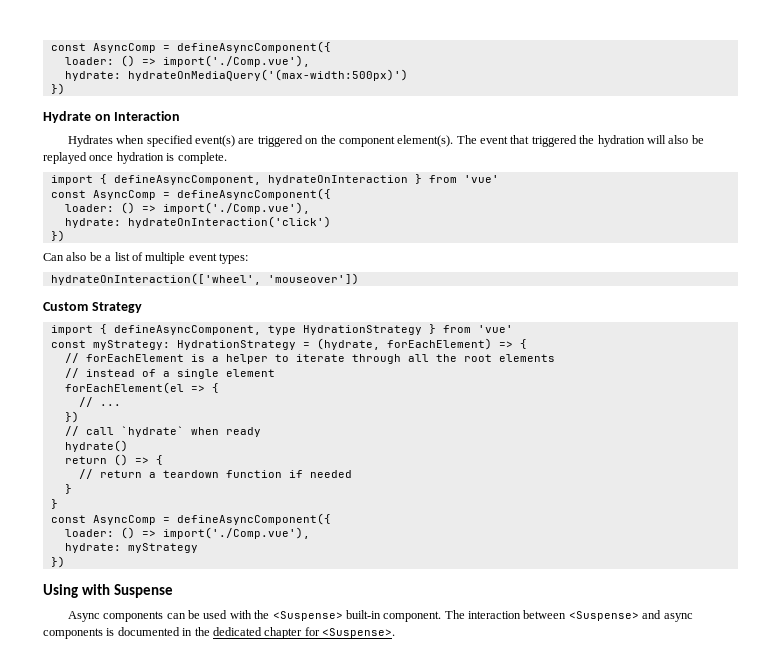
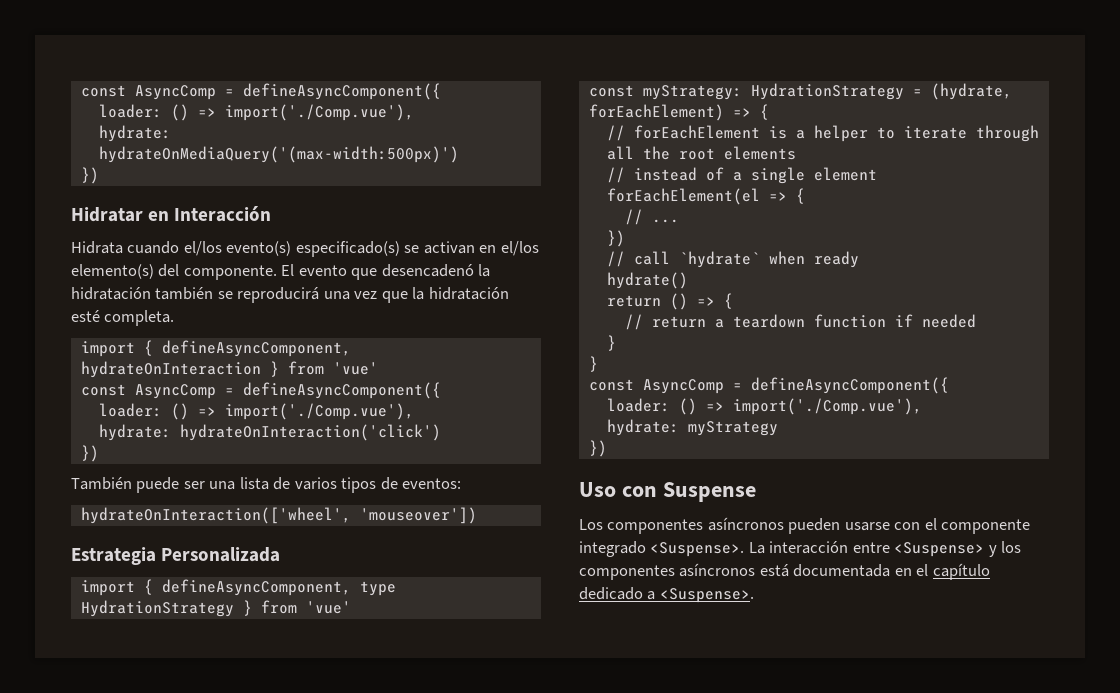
[43,111,181,123] [67,135,704,147] [43,152,227,164] Hydrate on Interaction // Hydrates when specified event(s) are triggered on the component element(s). The event that triggered the hydration will also be replayed once hydration is complete. -> [71,206,272,222] [71,241,539,257] [71,264,491,280] [71,287,509,303] [71,310,175,326] Hidratar en Interacción // Hidrata cuando el/los evento(s) especificado(s) se activan en el/los elemento(s) del componente. El evento que desencadenó la hidratación también se reproducirá una vez que la hidratación esté completa.
[43,252,248,264] Can also be a list of multiple event types: -> [71,477,462,493] También puede ser una lista de varios tipos de eventos:
[43,302,142,313] Custom Strategy -> [71,547,281,565] Estrategia Personalizada
[43,584,110,598] Using with -> [579,482,657,497] Uso con
[67,610,693,622] [43,627,320,639] Async components can be used with the <Suspense> built-in component. The interaction between <Suspense> and async components is documented in the dedicated chapter for -> [579,517,1031,534] [579,541,1022,557] [579,563,990,580] [579,587,656,600] Los componentes asíncronos pueden usarse con el componente integrado <Suspense>. La interacción entre <Suspense> y los componentes asíncronos está documentada en el capítulo dedicado a

